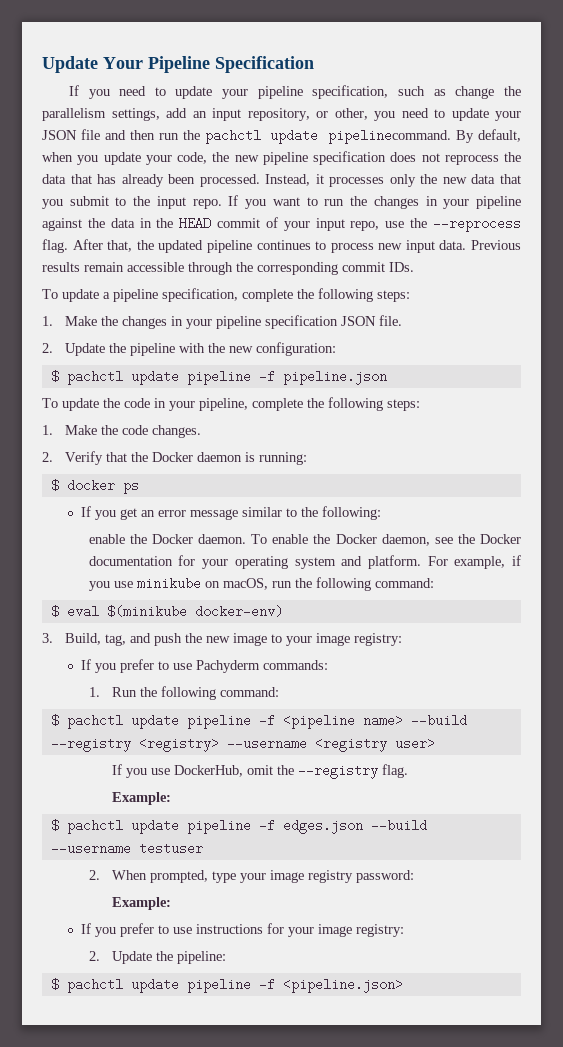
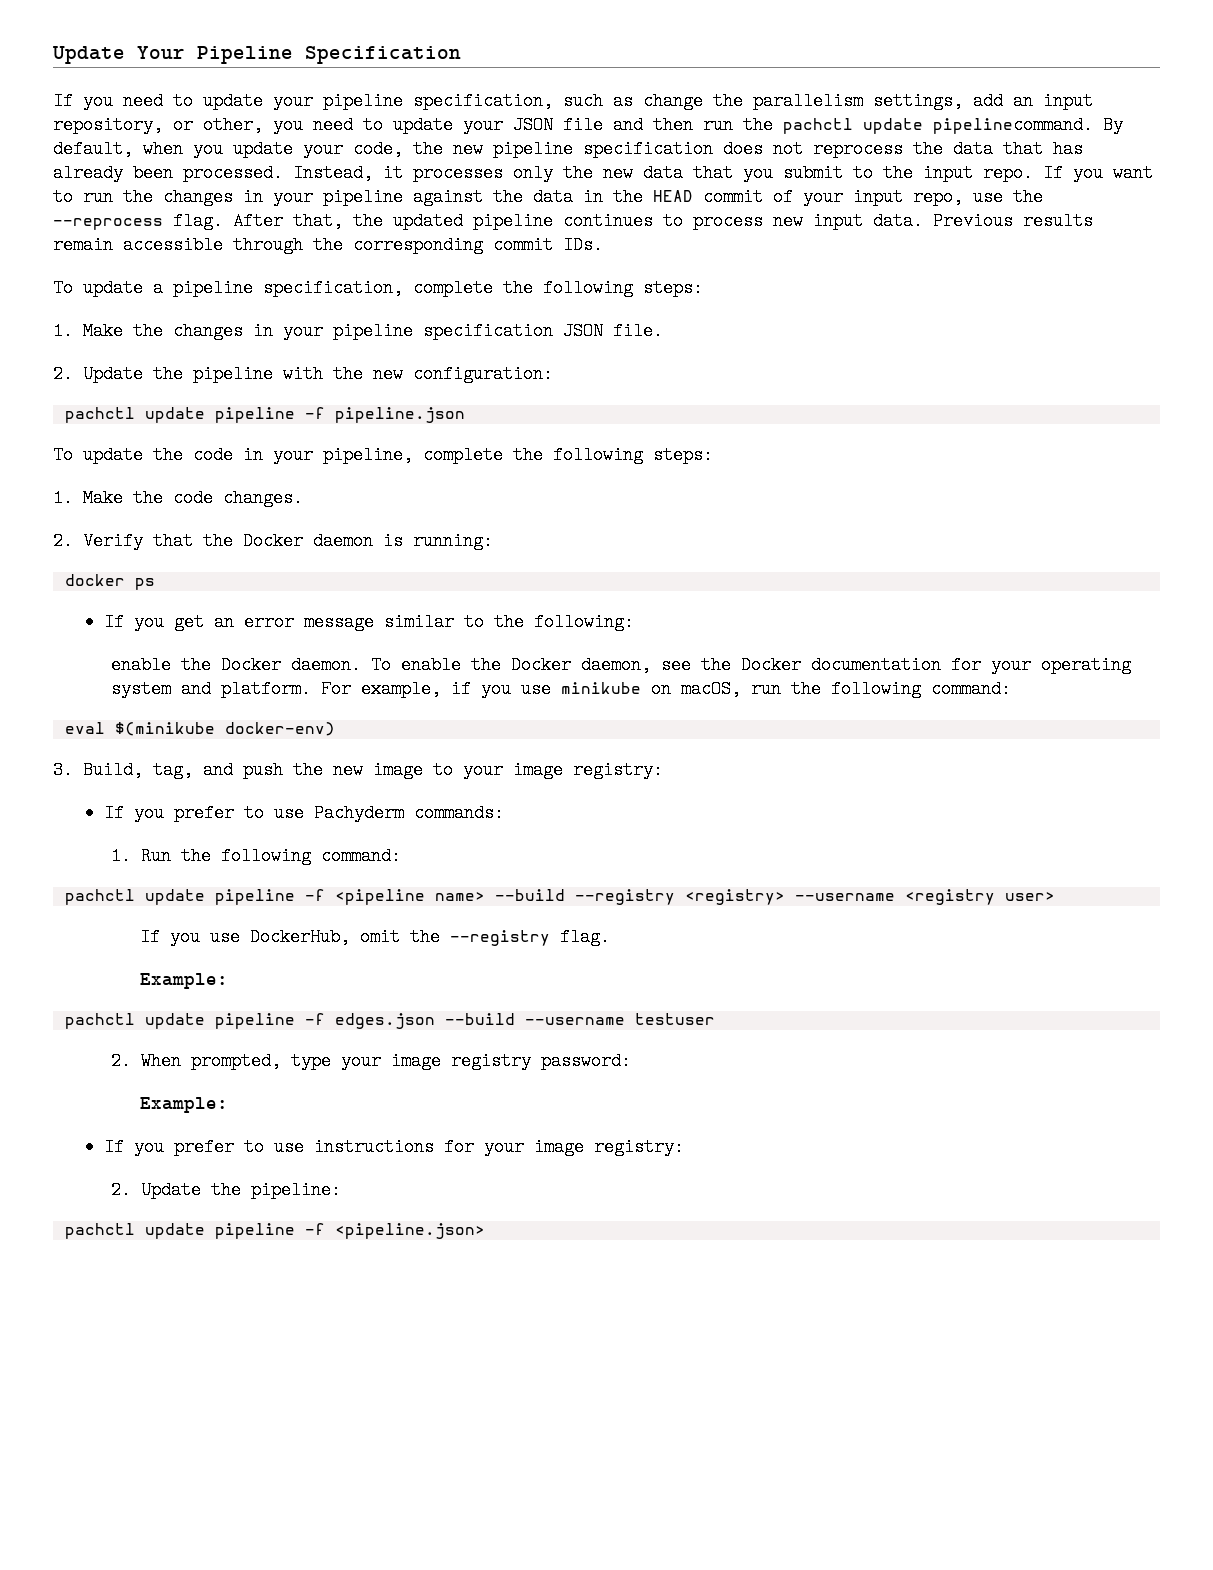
[50,370,59,383] $ -> (553, 374) none
[50,479,59,492] $ -> (493, 541) none
[50,605,59,618] $ -> (1012, 689) none
[50,714,59,727] $ -> (401, 856) none
[50,819,59,832] $ -> (229, 981) none
[50,978,59,991] $ -> (341, 1190) none

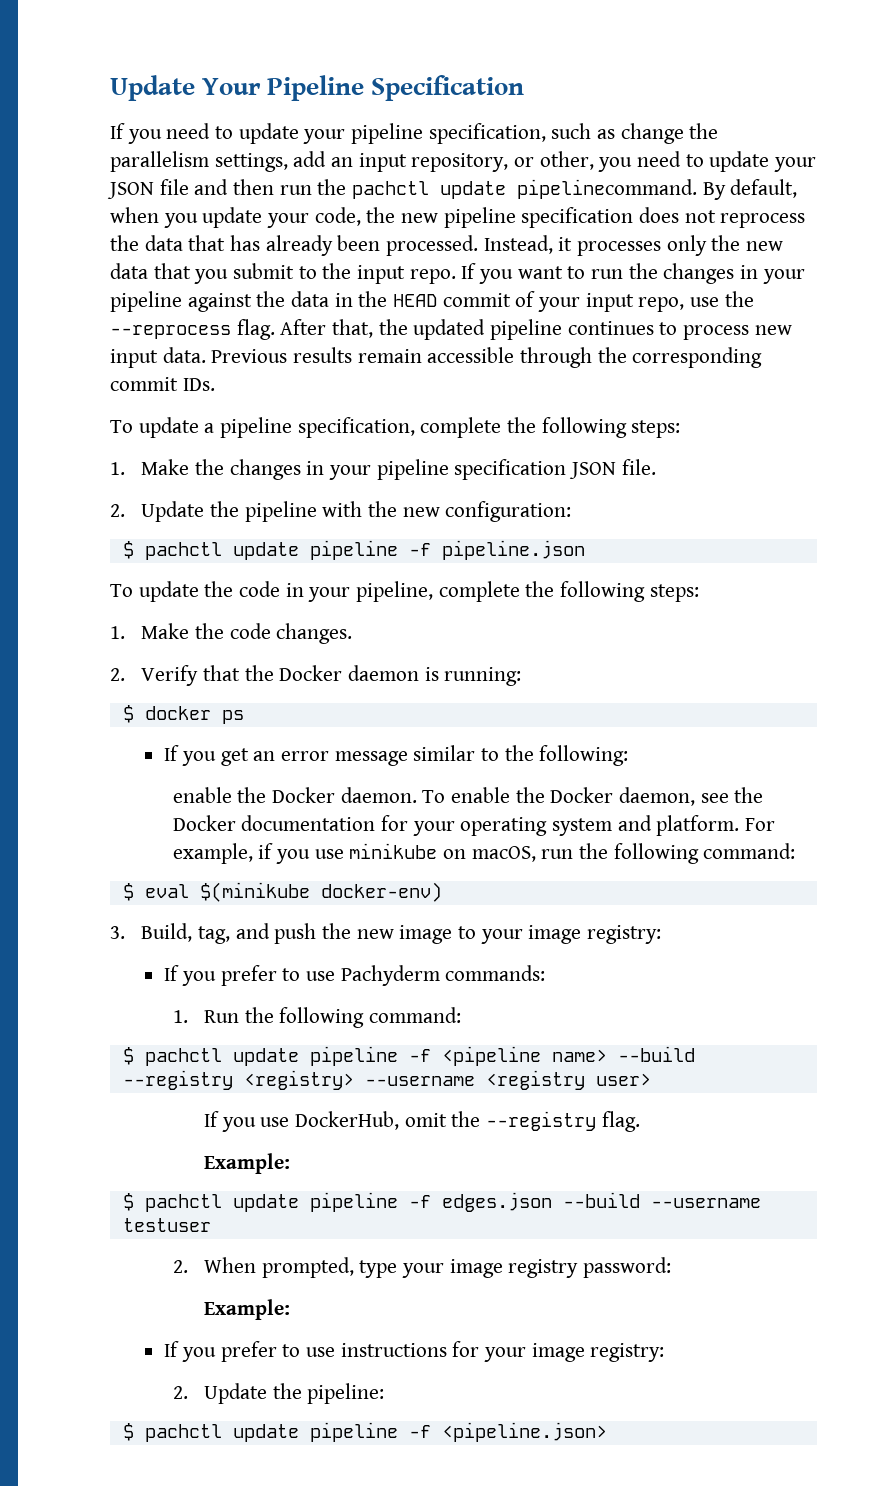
(553, 374) none -> [122,541,134,559] $
(493, 541) none -> [122,705,134,723] $
(1012, 689) none -> [122,883,134,901] $
(401, 856) none -> [122,1047,134,1065] $
(229, 981) none -> [122,1193,134,1211] $
(341, 1190) none -> [122,1423,134,1441] $

